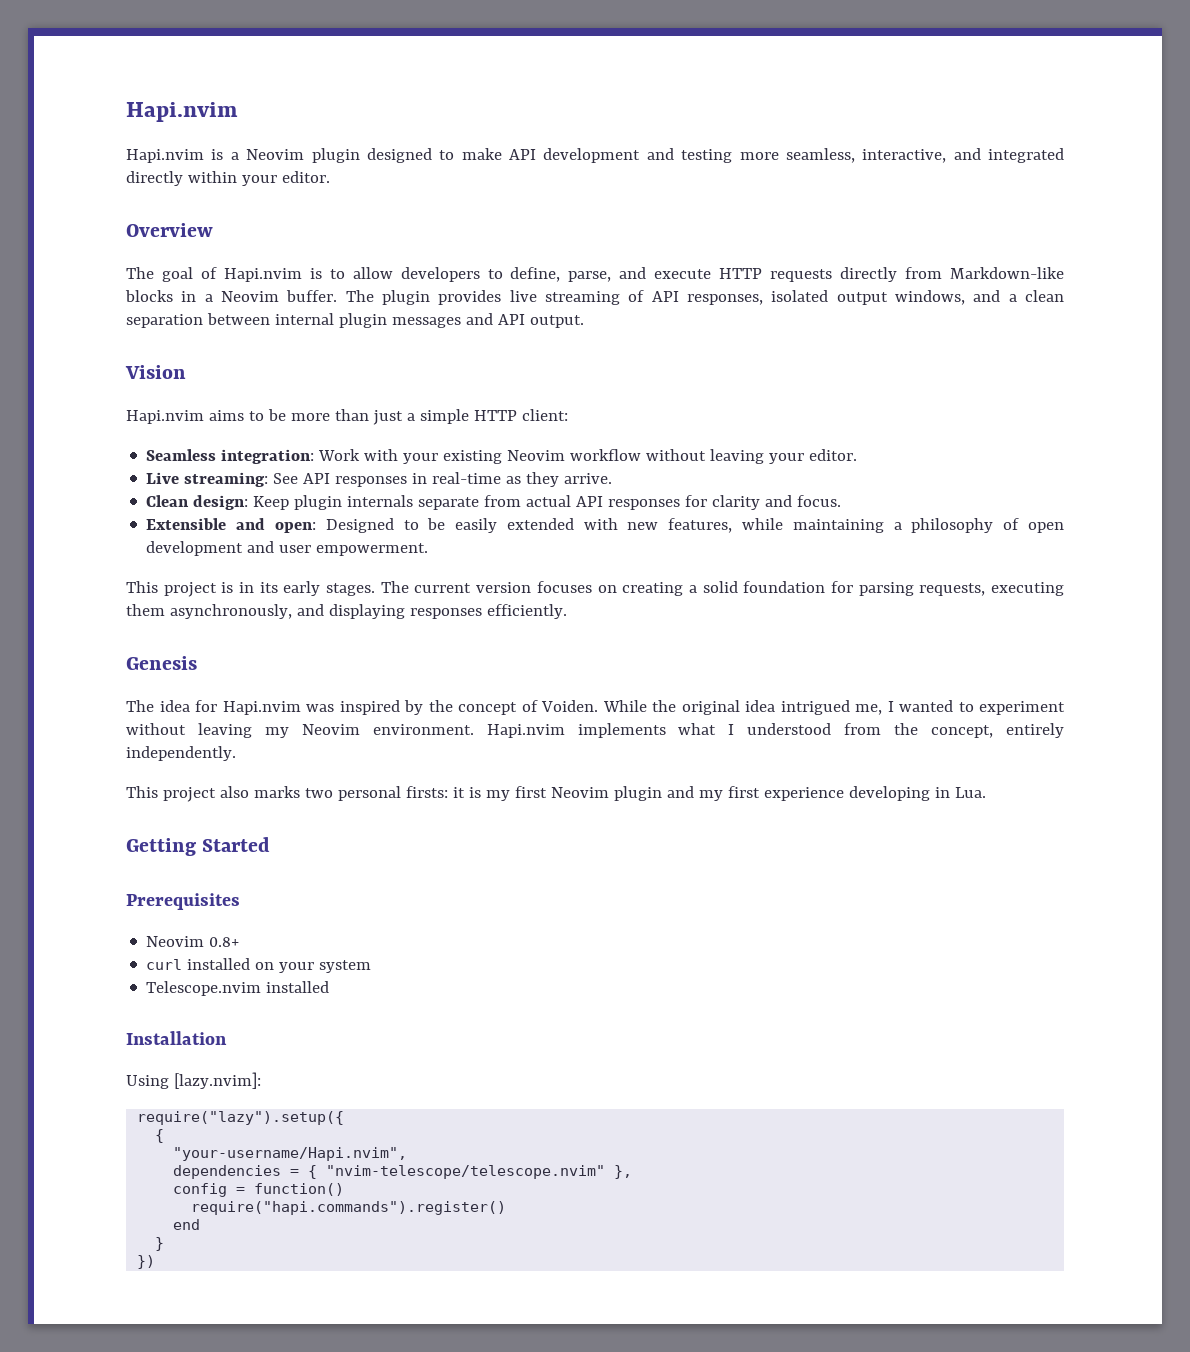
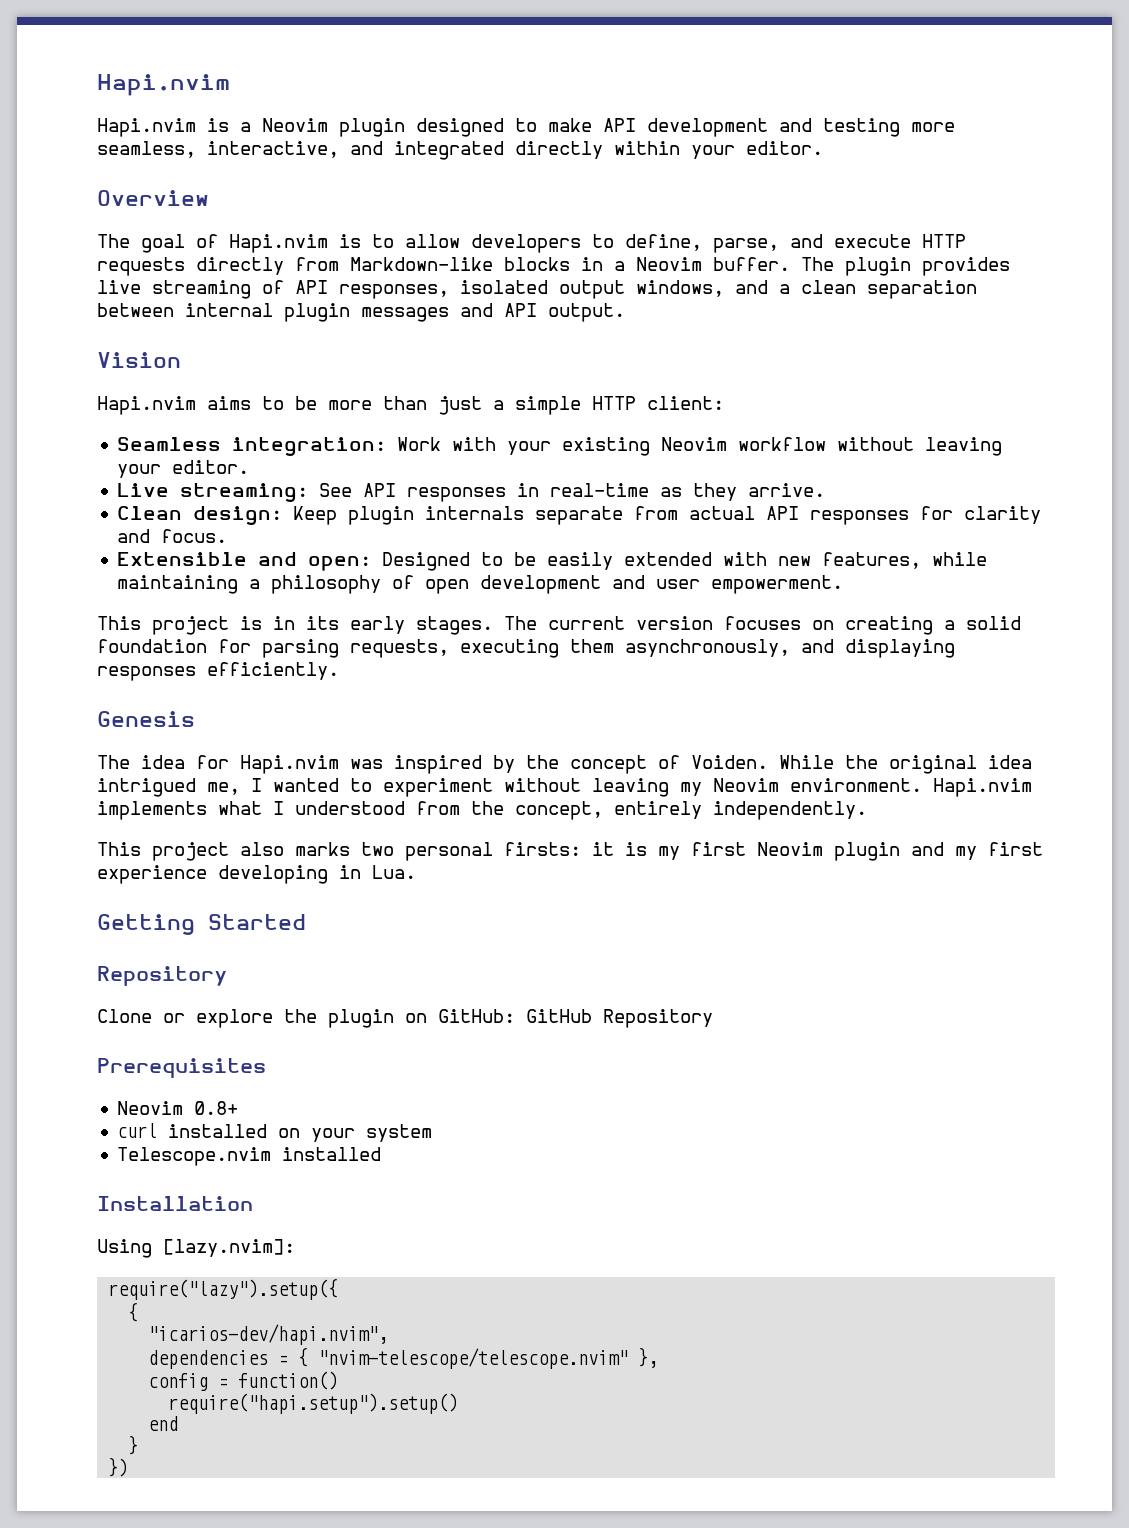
(271, 844) none -> [97,966,227,986] [97,1009,713,1028] // Repository // Clone or explore the plugin on GitHub: GitHub Repository
[173,1147,408,1161] "your-username/Hapi.nvim", -> [148,1324,389,1345] "icarios-dev/hapi.nvim",
[191,1201,507,1215] require("hapi.commands").register() -> [168,1393,459,1414] require("hapi.setup").setup()

